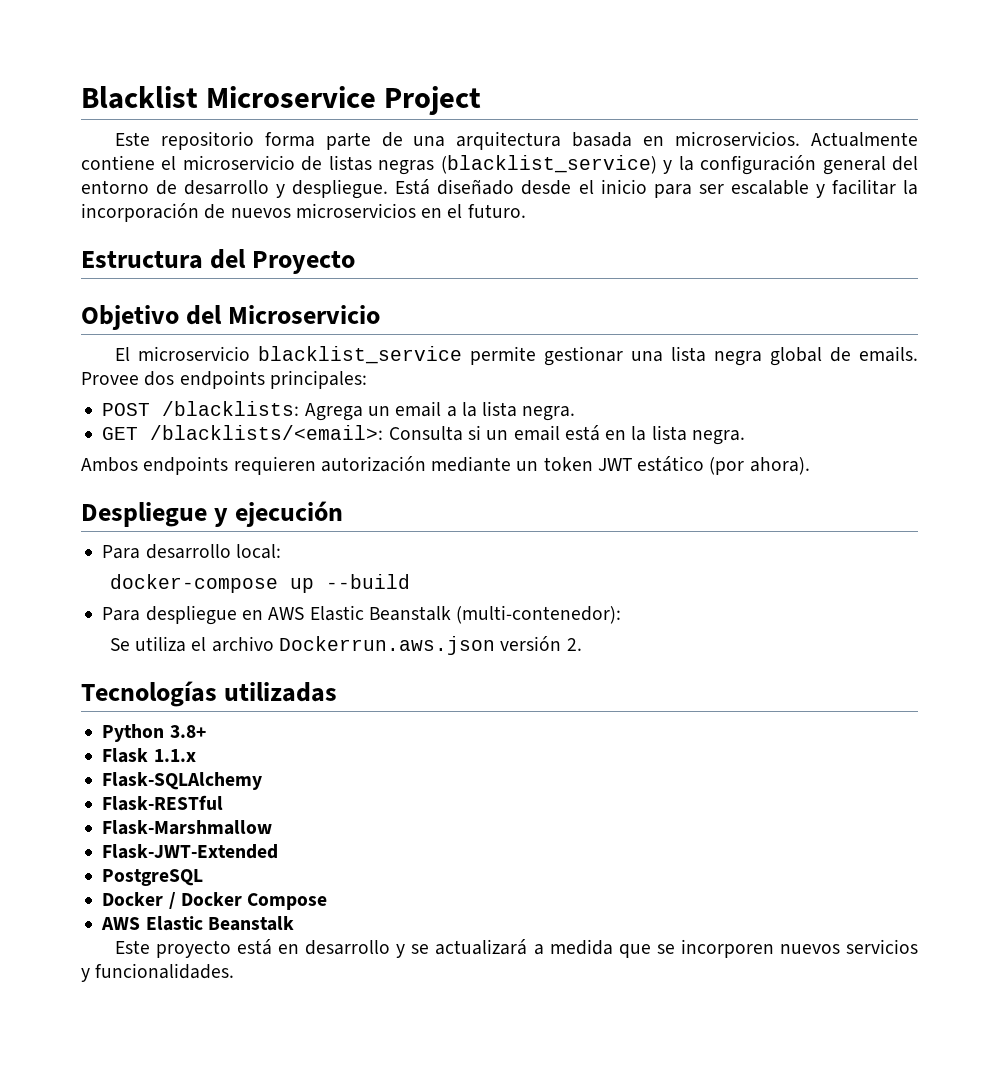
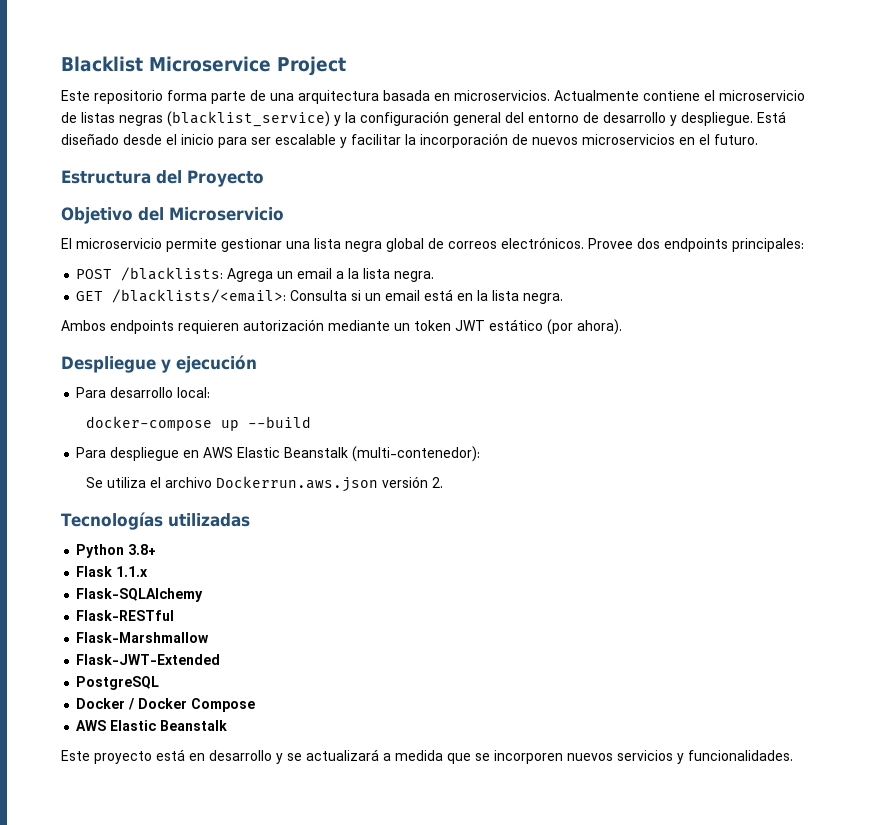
[257,346,462,364] blacklist_service -> (162, 243) none
[859,346,918,362] emails. -> [448,237,584,249] correos electrónicos.

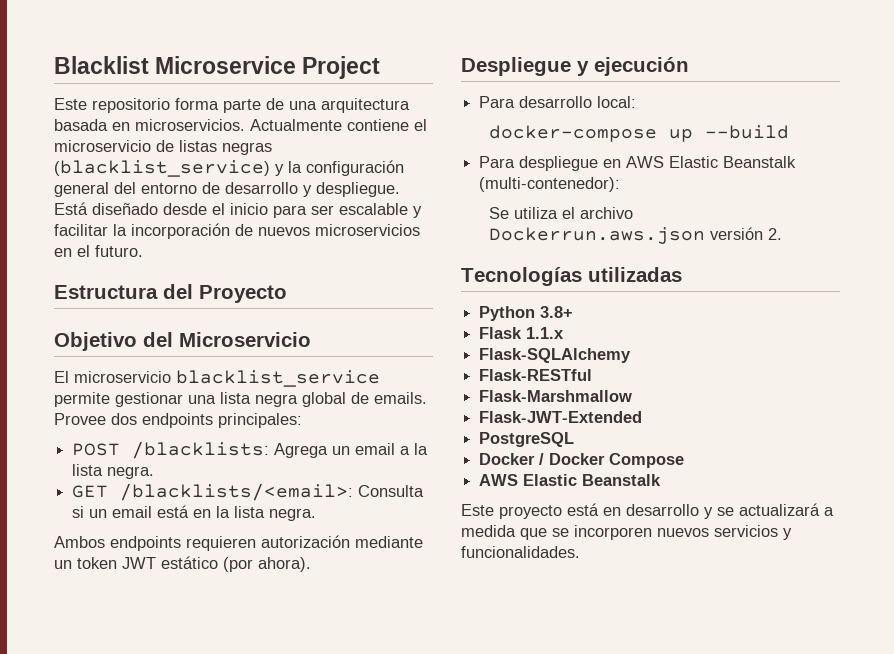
(162, 243) none -> [176,370,380,387] blacklist_service
[448,237,584,249] correos electrónicos. -> [374,392,427,404] emails.

